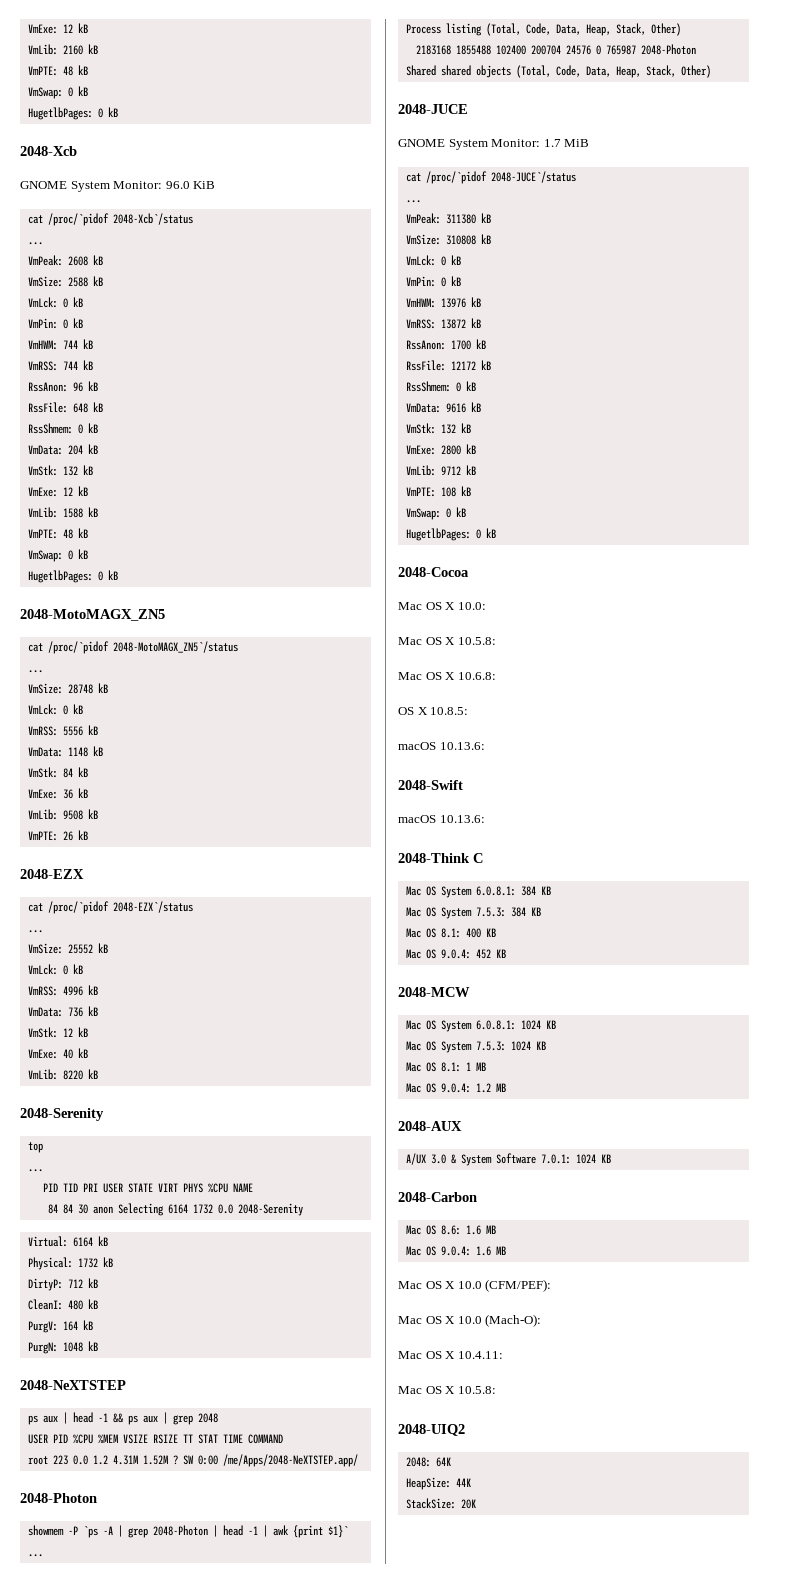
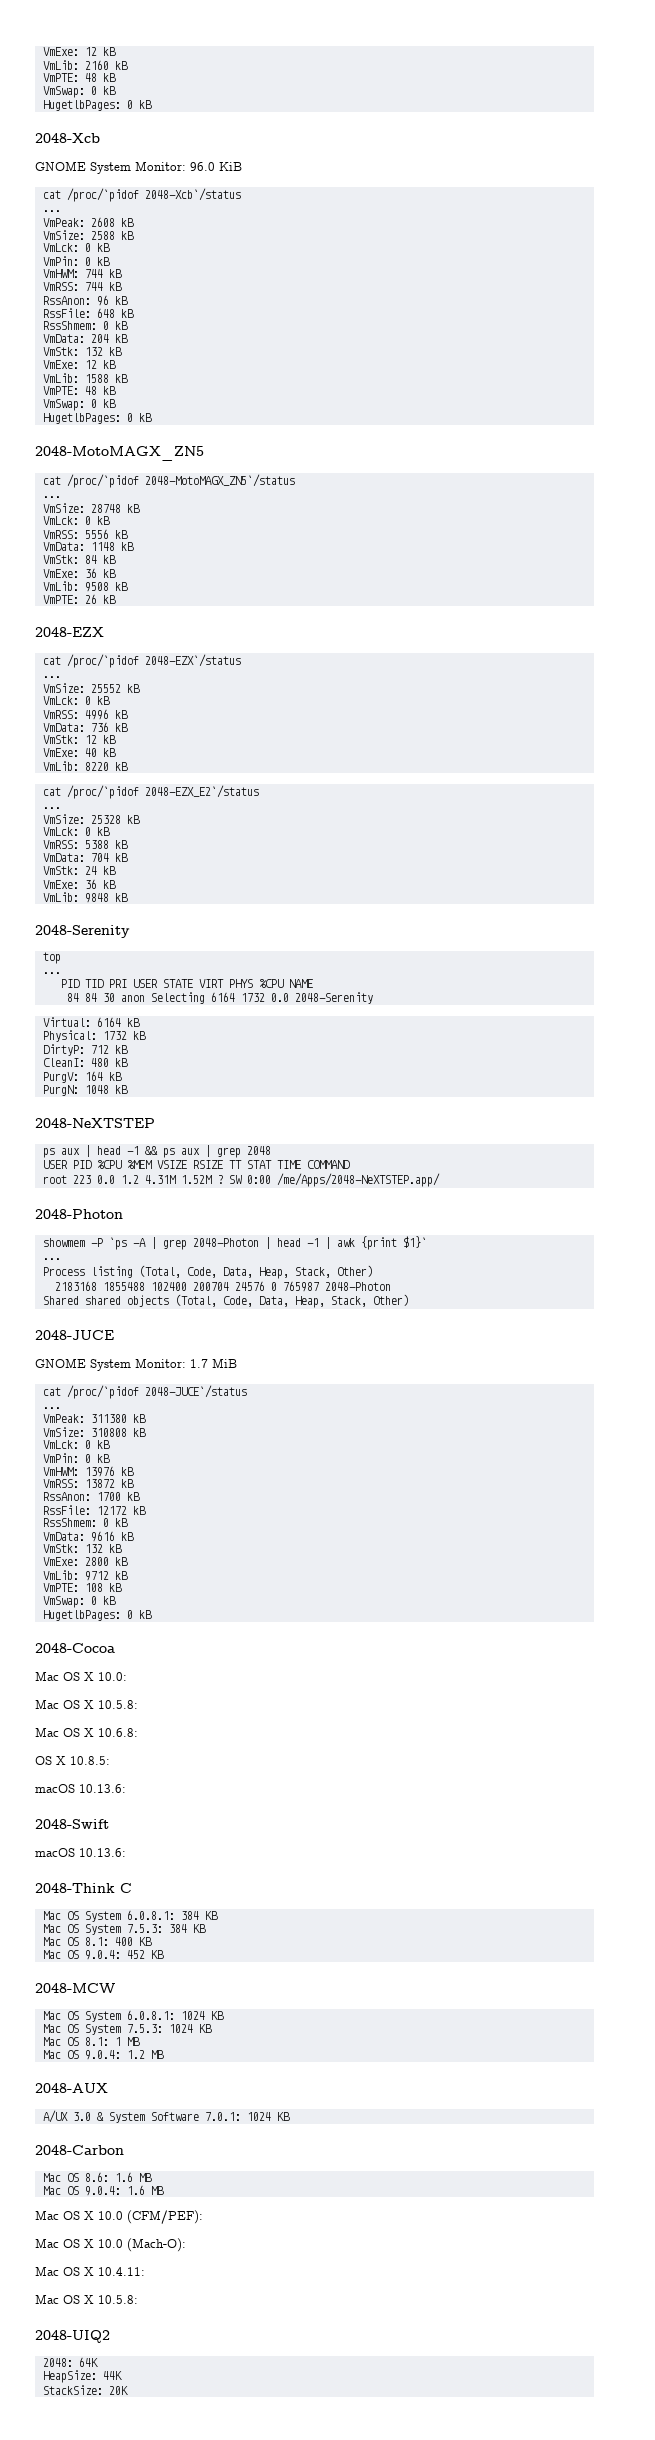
(98, 1074) none -> [42,785,259,799] [42,807,61,809] [42,814,140,824] [42,827,110,836] [42,840,128,849] [42,853,128,862] [42,866,116,875] [42,879,116,889] [42,892,128,903] // cat /proc/`pidof 2048-EZX_E2`/status // ... // VmSize: 25328 kB // VmLck: 0 kB // VmRSS: 5388 kB // VmData: 704 kB // VmStk: 24 kB // VmExe: 36 kB // VmLib: 9848 kB

